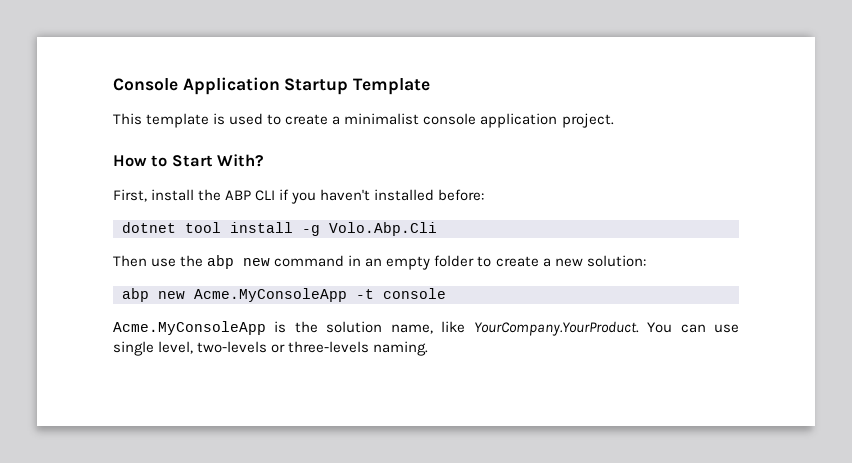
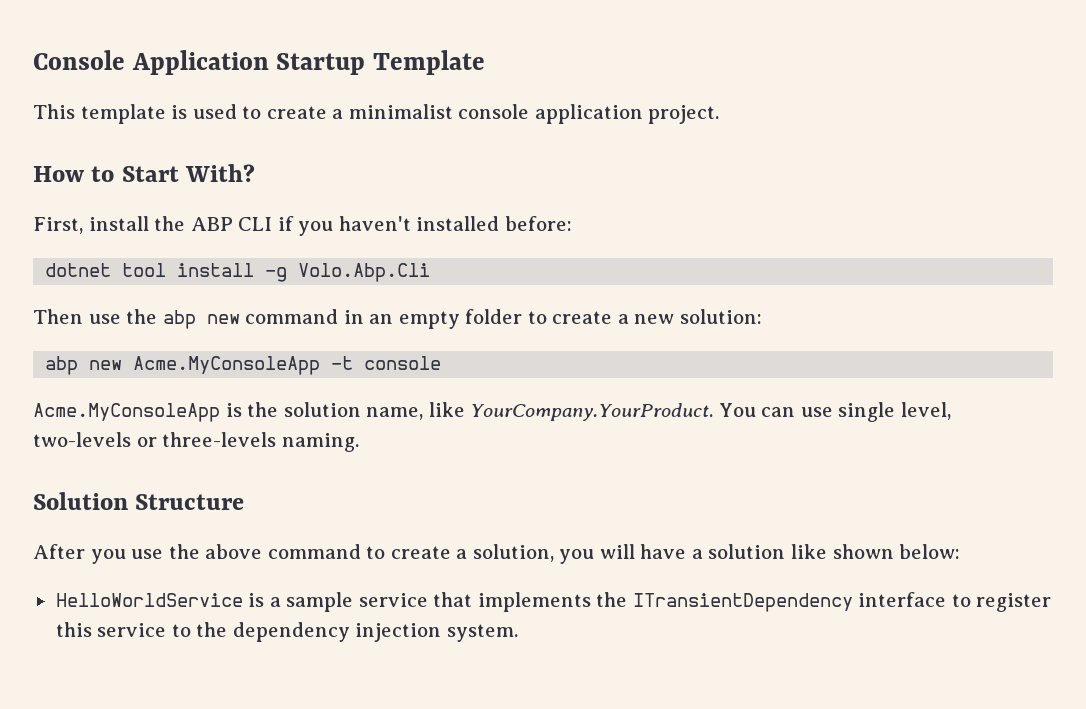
(429, 348) none -> [33,492,245,510] [33,544,961,564] [55,592,1052,612] [55,622,518,642] // Solution Structure // After you use the above command to create a solution, you will have a solution like shown below: // HelloWorldService is a sample service that implements the ITransientDependency interface to register this service to the dependency injection system.

